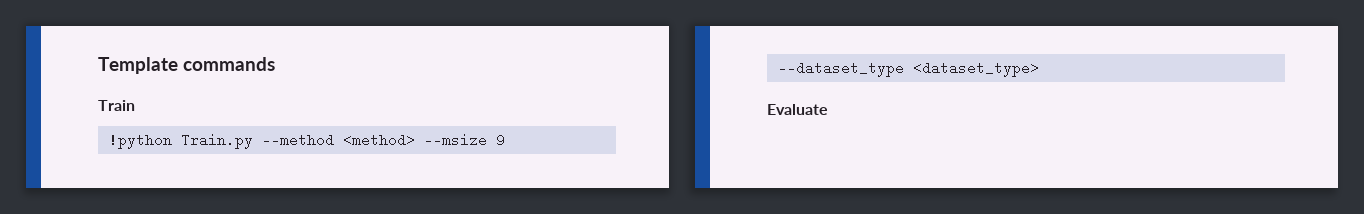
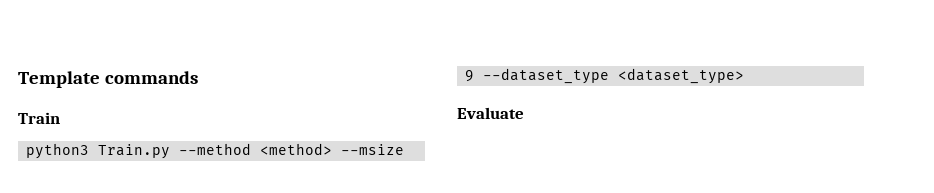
[108,133,172,149] !python -> [26,143,90,159] python3

